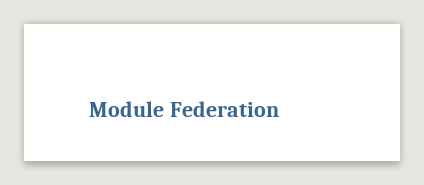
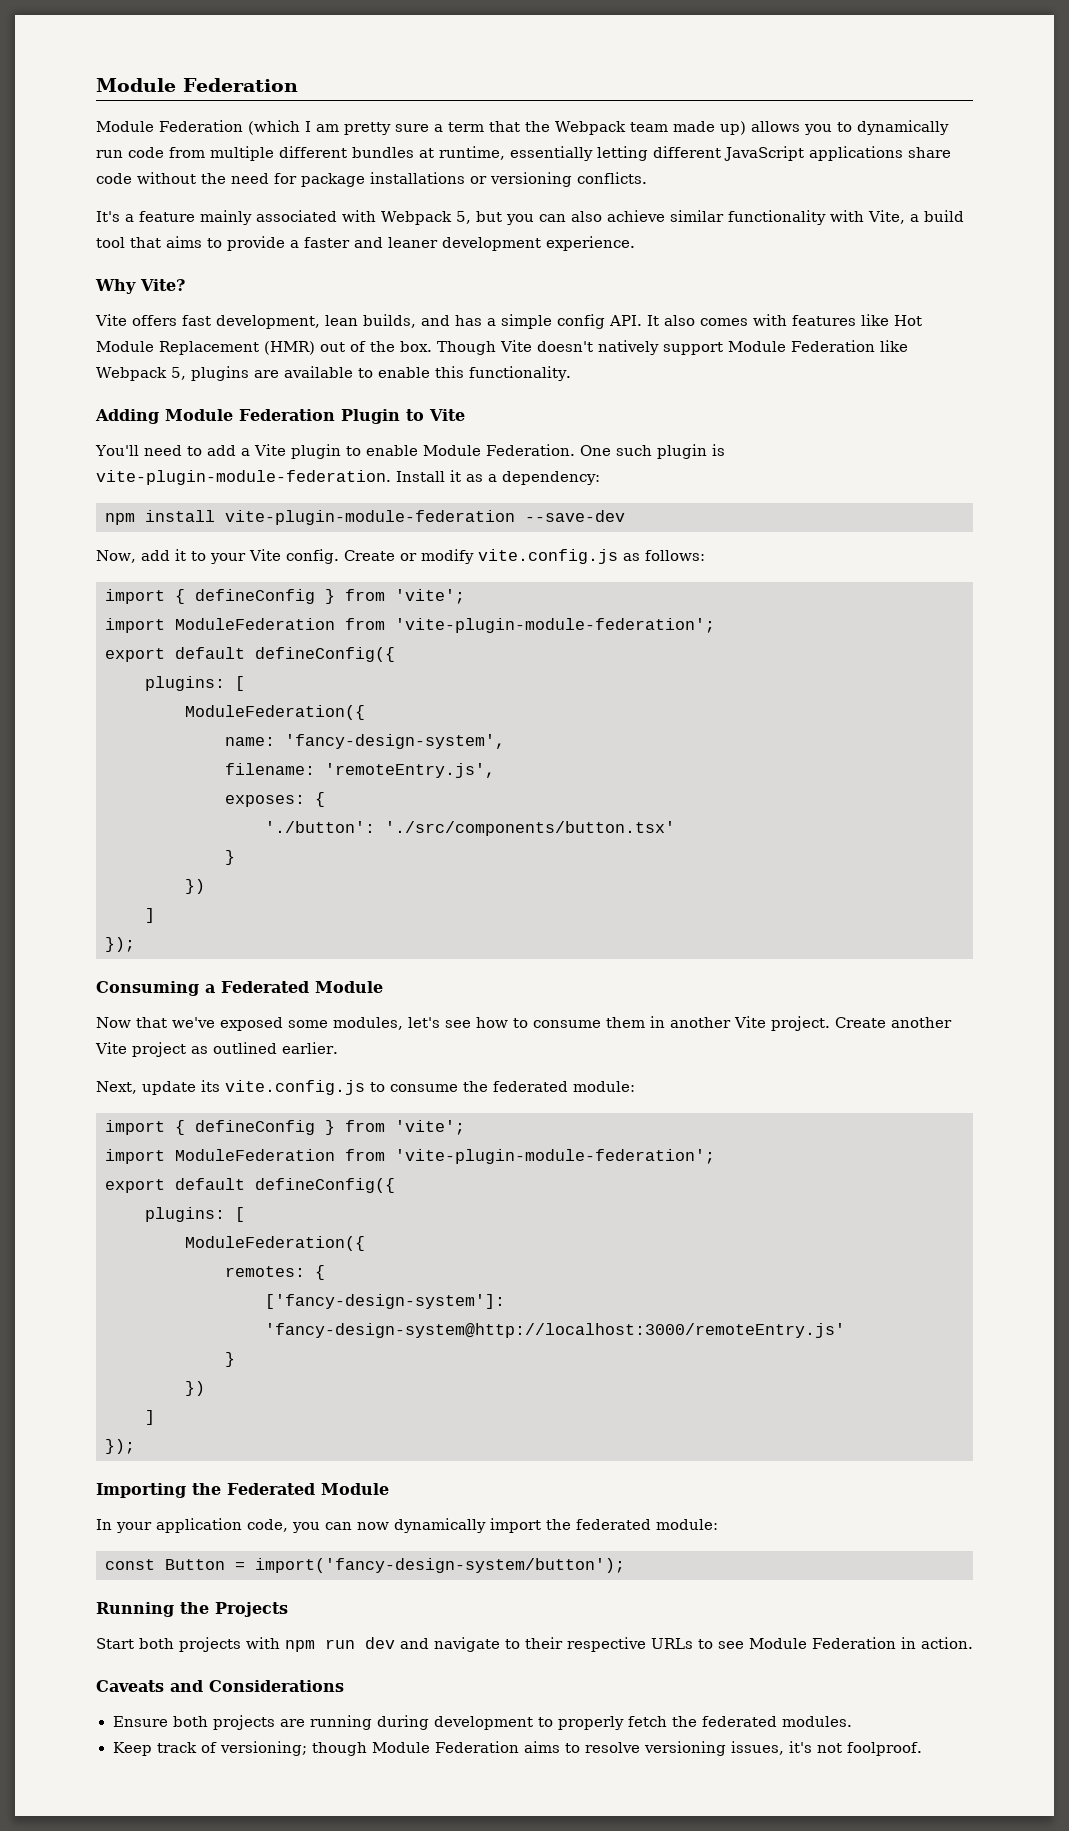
[89,101,279,117] Module Federation -> [96,78,298,92] [96,120,949,135] [96,146,951,161] [96,172,647,187] [96,210,964,225] [96,236,635,251] [95,279,185,294] [95,314,922,329] [96,340,908,355] [96,366,571,381] [95,409,465,424] [95,444,725,459] [96,470,600,485] [105,510,625,525] [96,549,705,564] [105,589,465,604] [105,618,715,633] [105,647,395,662] [145,676,245,691] [185,705,365,720] [225,734,505,749] [225,763,495,778] [225,792,325,807] [265,821,675,836] [225,850,235,865] [185,879,205,894] [145,908,155,923] [105,937,135,952] [96,981,383,996] [96,1016,952,1031] [95,1042,338,1057] [96,1080,635,1095] [105,1120,465,1135] [105,1149,715,1164] [105,1178,395,1193] [145,1207,245,1222] [185,1236,365,1251] [225,1265,325,1280] [265,1294,505,1309] [265,1323,845,1338] [225,1352,235,1367] [185,1381,205,1396] [145,1410,155,1425] [105,1439,135,1454] [96,1483,389,1498] [96,1518,718,1533] [105,1558,625,1573] [96,1602,288,1617] [96,1637,973,1652] [96,1680,344,1692] [112,1715,852,1730] [112,1741,922,1756] Module Federation // Module Federation (which I am pretty sure a term that the Webpack team made up) allows you to dynamically run code from multiple different bundles at runtime, essentially letting different JavaScript applications share code without the need for package installations or versioning conflicts. // It's a feature mainly associated with Webpack 5, but you can also achieve similar functionality with Vite, a build tool that aims to provide a faster and leaner development experience. // Why Vite? // Vite offers fast development, lean builds, and has a simple config API. It also comes with features like Hot Module Replacement (HMR) out of the box. Though Vite doesn't natively support Module Federation like Webpack 5, plugins are available to enable this functionality. // Adding Module Federation Plugin to Vite // You'll need to add a Vite plugin to enable Module Federation. One such plugin is vite-plugin-module-federation. Install it as a dependency: // npm install vite-plugin-module-federation --save-dev // Now, add it to your Vite config. Create or modify vite.config.js as follows: // import { defineConfig } from 'vite'; // import ModuleFederation from 'vite-plugin-module-federation'; // export default defineConfig({ // plugins: [ // ModuleFederation({ // name: 'fancy-design-system', // filename: 'remoteEntry.js', // exposes: { // './button': './src/components/button.tsx' // } // }) // ] // }); // Consuming a Federated Module // Now that we've exposed some modules, let's see how to consume them in another Vite project. Create another Vite project as outlined earlier. // Next, update its vite.config.js to consume the federated module: // import { defineConfig } from 'vite'; // import ModuleFederation from 'vite-plugin-module-federation'; // export default defineConfig({ // plugins: [ // ModuleFederation({ // remotes: { // ['fancy-design-system']: 'fancy-design-system@http://localhost:3000/remoteEntry.js' // } // }) // ] // }); // Importing the Federated Module // In your application code, you can now dynamically import the federated module: // const Button = import('fancy-design-system/button'); // Running the Projects // Start both projects with npm run dev and navigate to their respective URLs to see Module Federation in action. // Caveats and Considerations // Ensure both projects are running during development to properly fetch the federated modules. // Keep track of versioning; though Module Federation aims to resolve versioning issues, it's not foolproof.

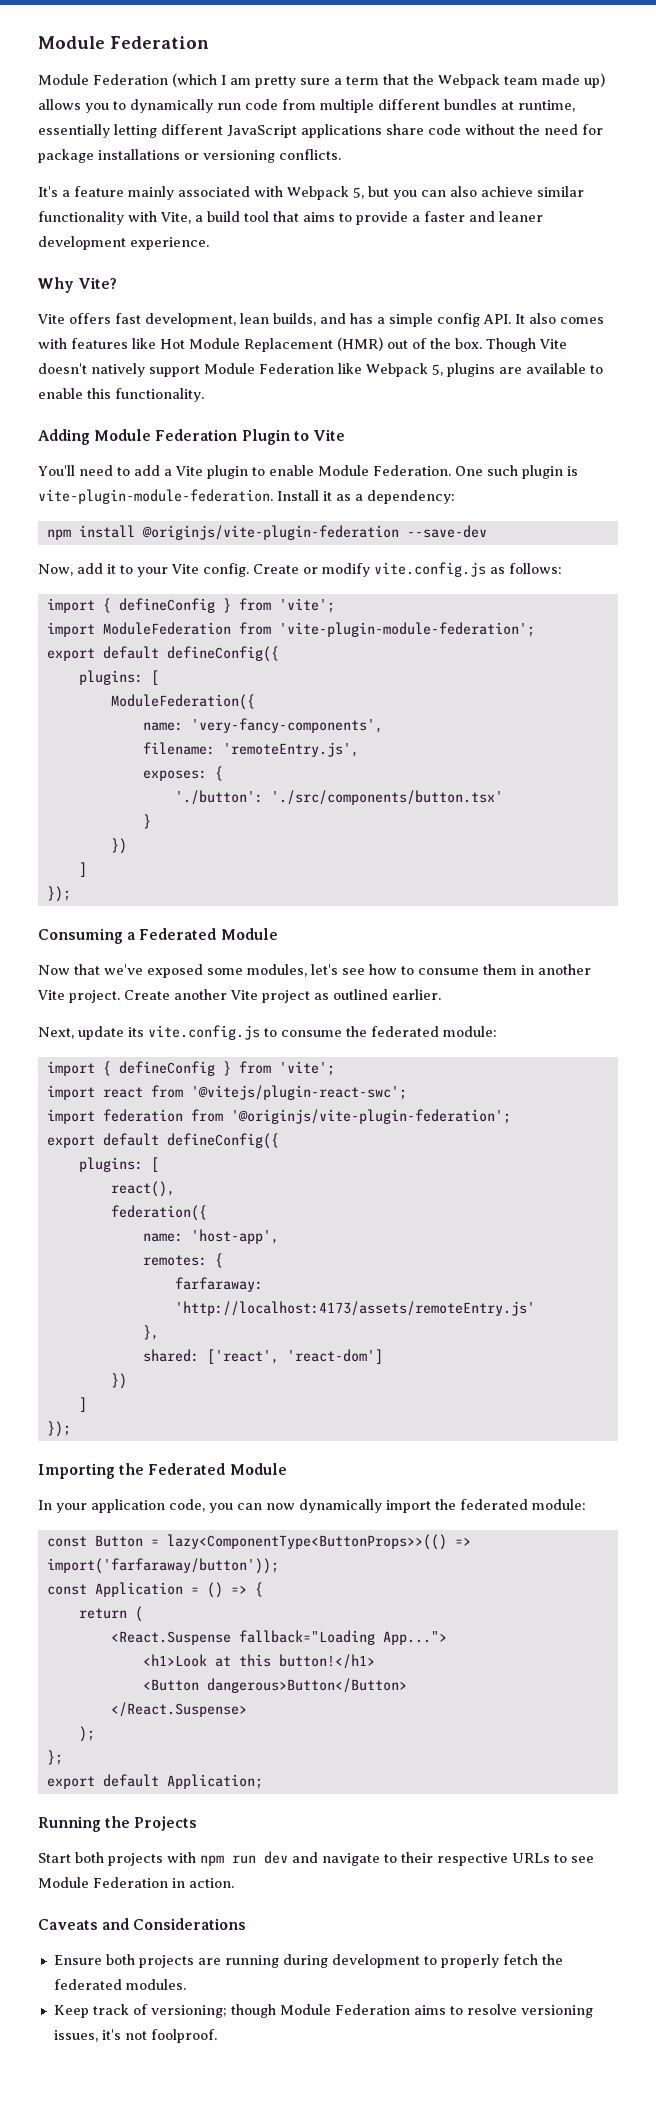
[225,510,515,525] vite-plugin-module-federation -> [141,525,399,540] @originjs/vite-plugin-federation
[285,734,505,749] 'fancy-design-system', -> [190,718,383,733] 'very-fancy-components',
[175,1149,715,1164] [105,1178,395,1193] [145,1207,245,1222] [185,1236,365,1251] [225,1265,325,1280] [265,1294,505,1309] [265,1323,845,1338] [225,1352,235,1367] ModuleFederation from 'vite-plugin-module-federation'; // export default defineConfig({ // plugins: [ // ModuleFederation({ // remotes: { // ['fancy-design-system']: 'fancy-design-system@http://localhost:3000/remoteEntry.js' // } -> [102,1085,407,1100] [46,1109,511,1124] [46,1133,279,1149] [78,1157,159,1172] [110,1181,175,1197] [110,1205,207,1221] [142,1229,279,1244] [142,1253,223,1268] [174,1277,263,1292] [174,1301,535,1316] [142,1325,159,1340] [142,1349,383,1364] react from '@vitejs/plugin-react-swc'; // import federation from '@originjs/vite-plugin-federation'; // export default defineConfig({ // plugins: [ // react(), // federation({ // name: 'host-app', // remotes: { // farfaraway: 'http://localhost:4173/assets/remoteEntry.js' // }, // shared: ['react', 'react-dom']
[255,1558,625,1573] import('fancy-design-system/button'); -> [166,1534,471,1550] [46,1558,279,1574] [46,1582,263,1598] [78,1606,143,1622] [110,1630,447,1645] [142,1654,375,1669] [142,1678,407,1693] [110,1702,247,1717] [78,1726,95,1742] [46,1750,63,1765] [46,1774,263,1789] lazy<ComponentType<ButtonProps>>(() => import('farfaraway/button')); // const Application = () => { // return ( // <React.Suspense fallback="Loading App..."> // <h1>Look at this button!</h1> // <Button dangerous>Button</Button> // </React.Suspense> // ); // }; // export default Application;

